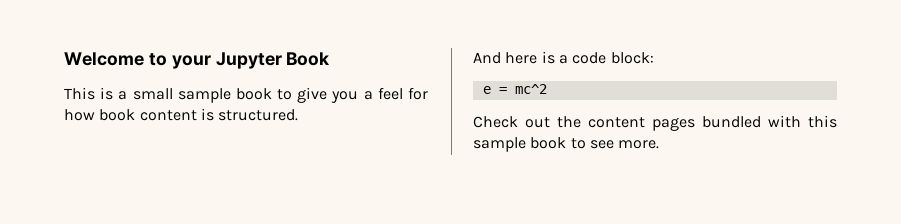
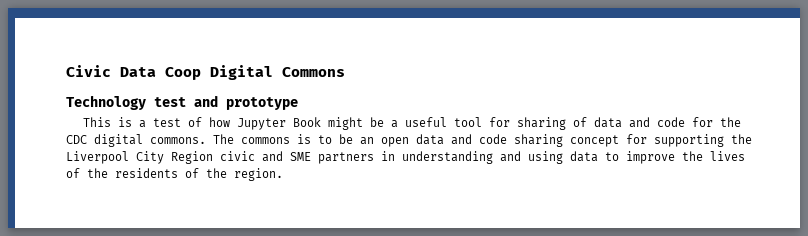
[64,52,331,69] [64,87,429,103] [64,108,299,121] [473,51,654,64] [482,84,547,94] [473,115,837,131] [473,137,660,152] Welcome to your Jupyter Book // This is a small sample book to give you a feel for how book content is structured. // And here is a code block: // e = mc^2 // Check out the content pages bundled with this sample book to see more. -> [66,65,345,80] [66,95,298,110] [82,117,741,130] [66,134,752,147] [66,151,745,164] [66,168,283,181] Civic Data Coop Digital Commons // Technology test and prototype // This is a test of how Jupyter Book might be a useful tool for sharing of data and code for the CDC digital commons. The commons is to be an open data and code sharing concept for supporting the Liverpool City Region civic and SME partners in understanding and using data to improve the lives of the residents of the region.

